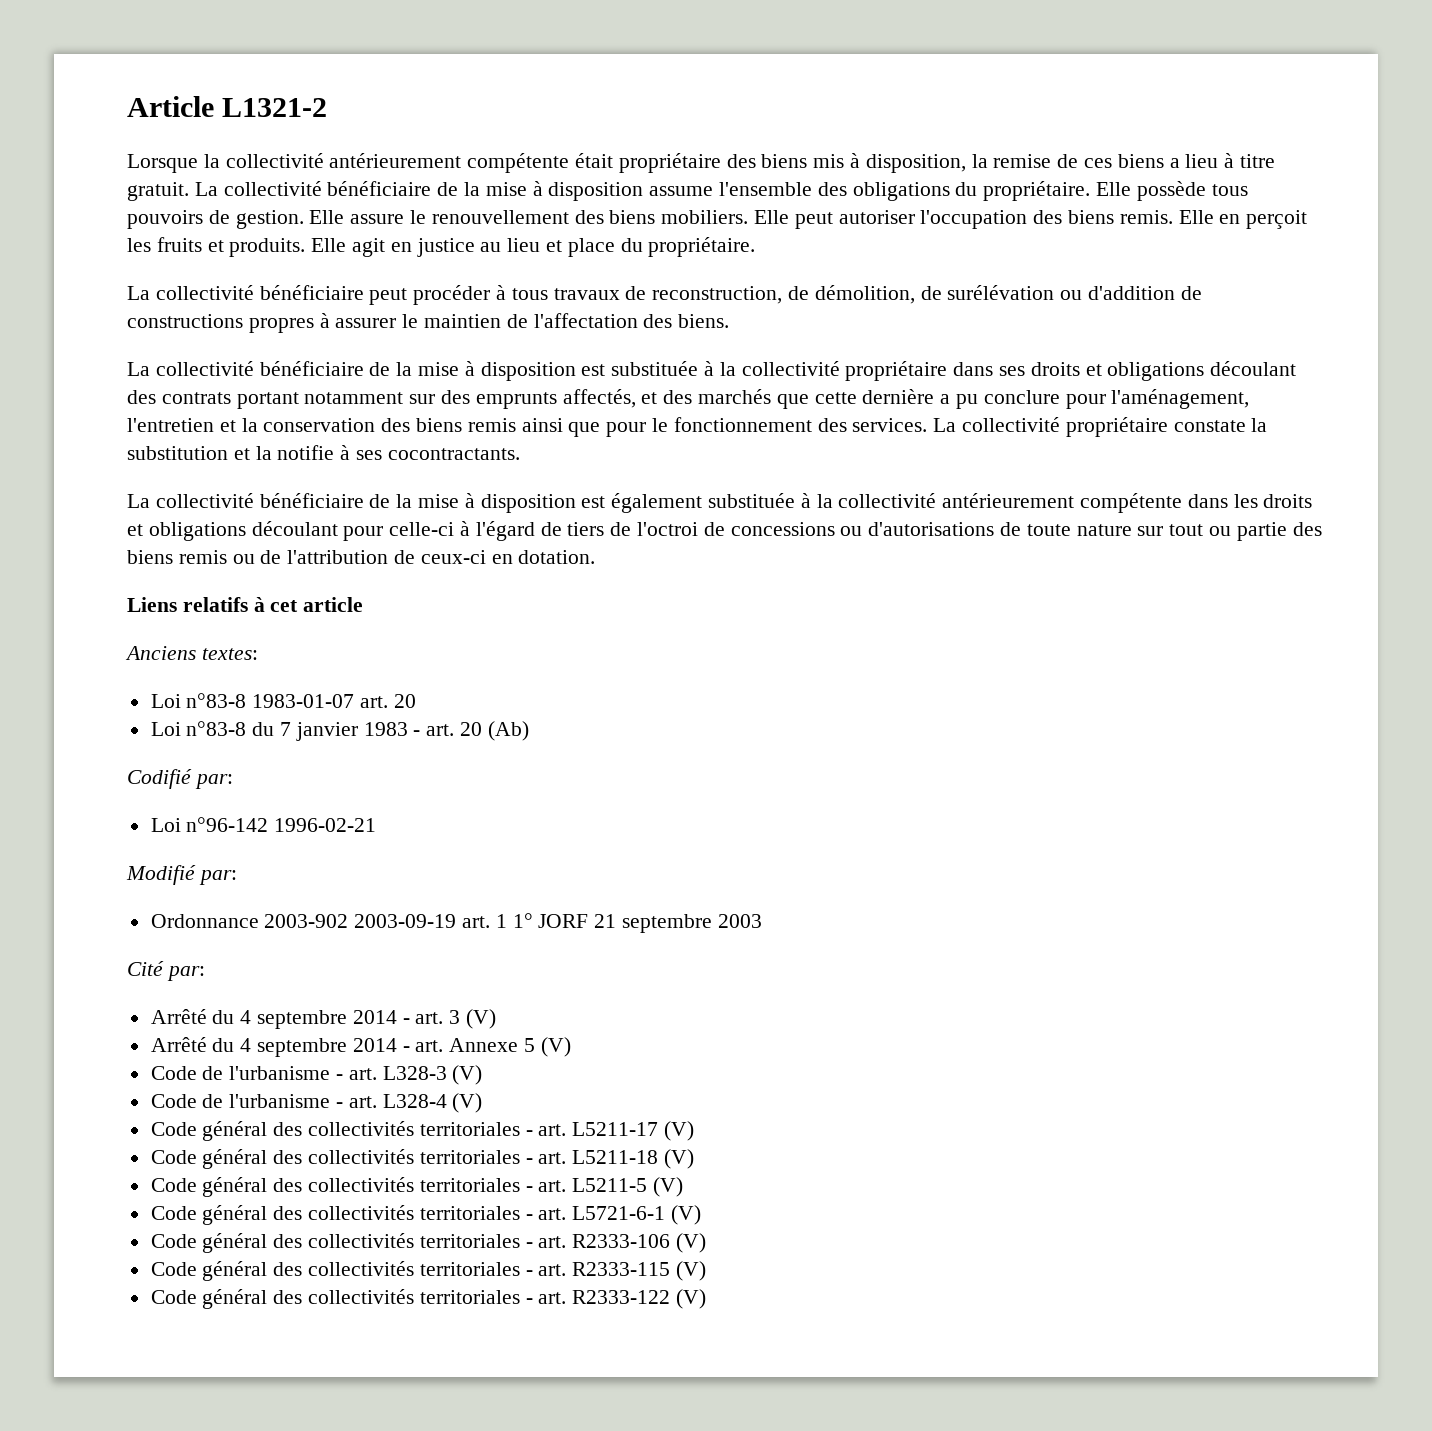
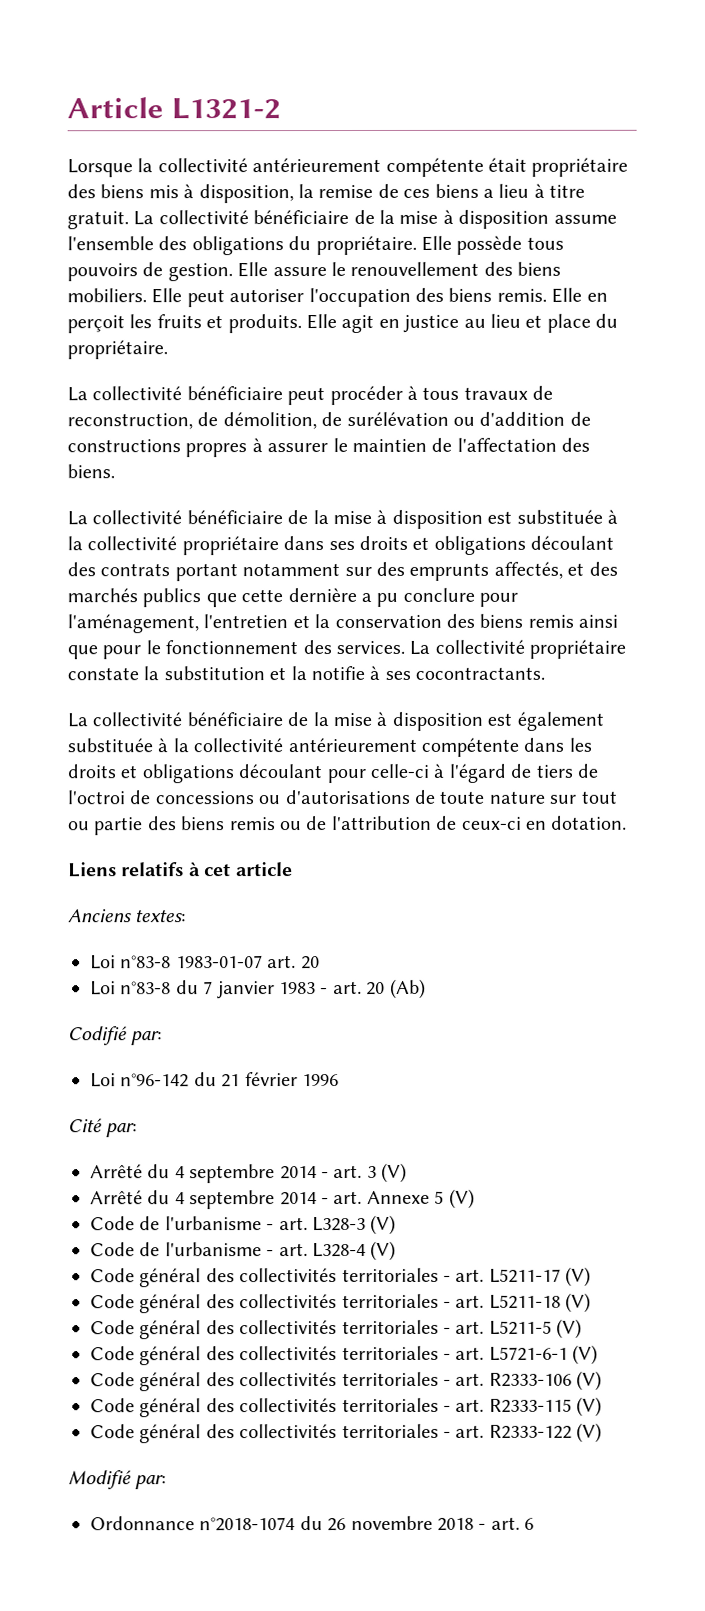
(772, 396) none -> [142,588,202,608] publics
[274,818,377,832] [126,865,237,885] [150,913,762,933] 1996-02-21 // Modifié par: // Ordonnance 2003-902 2003-09-19 art. 1 1° JORF 21 septembre 2003 -> [193,1072,339,1088] du 21 février 1996
(707, 1299) none -> [68,1470,167,1490] [90,1515,535,1532] // Modifié par: // Ordonnance n°2018-1074 du 26 novembre 2018 - art. 6

